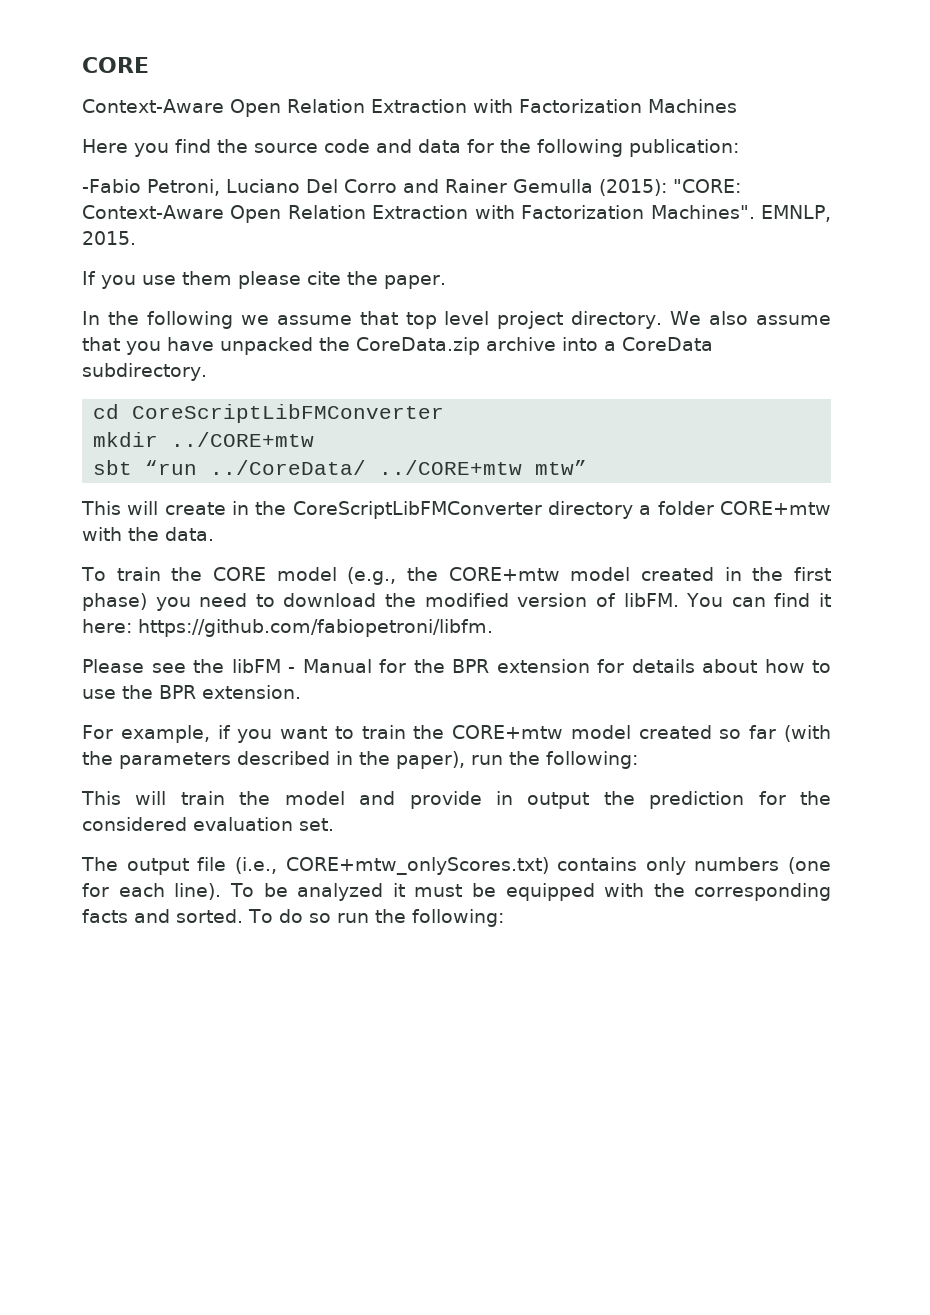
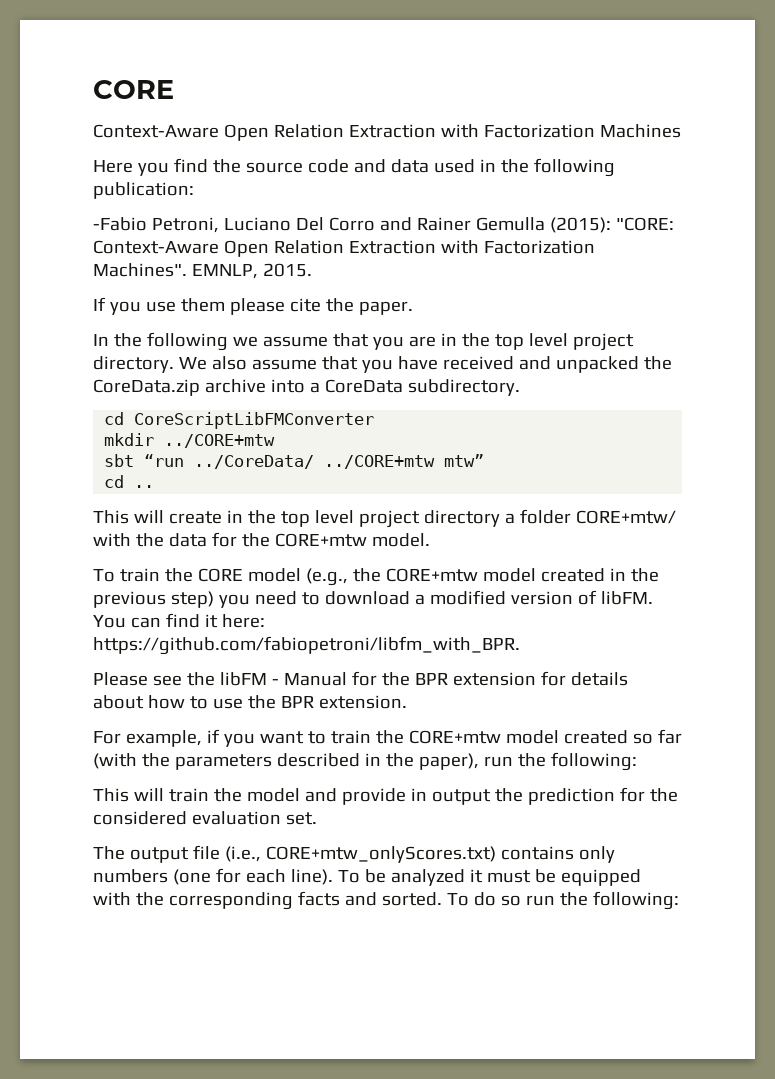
[467,139,494,153] for -> [433,159,496,173] used in
(398, 318) none -> [372,333,490,350] you are in the
(214, 344) none -> [442,356,551,370] received and
(588, 467) none -> [104,475,155,488] // cd ..
[292,501,542,519] CoreScriptLibFMConverter -> [280,510,420,528] top level project
[720,501,832,515] [82,527,214,541] CORE+mtw with the data. -> [575,510,676,524] [93,532,430,547] CORE+mtw/ with the data for the CORE+mtw model.
[794,567,832,581] [82,593,147,611] first phase) -> [93,591,214,608] previous step)
[385,593,417,607] the -> [414,594,425,605] a
[138,619,493,637] https://github.com/fabiopetroni/libfm. -> [93,636,520,655] https://github.com/fabiopetroni/libfm_with_BPR.

